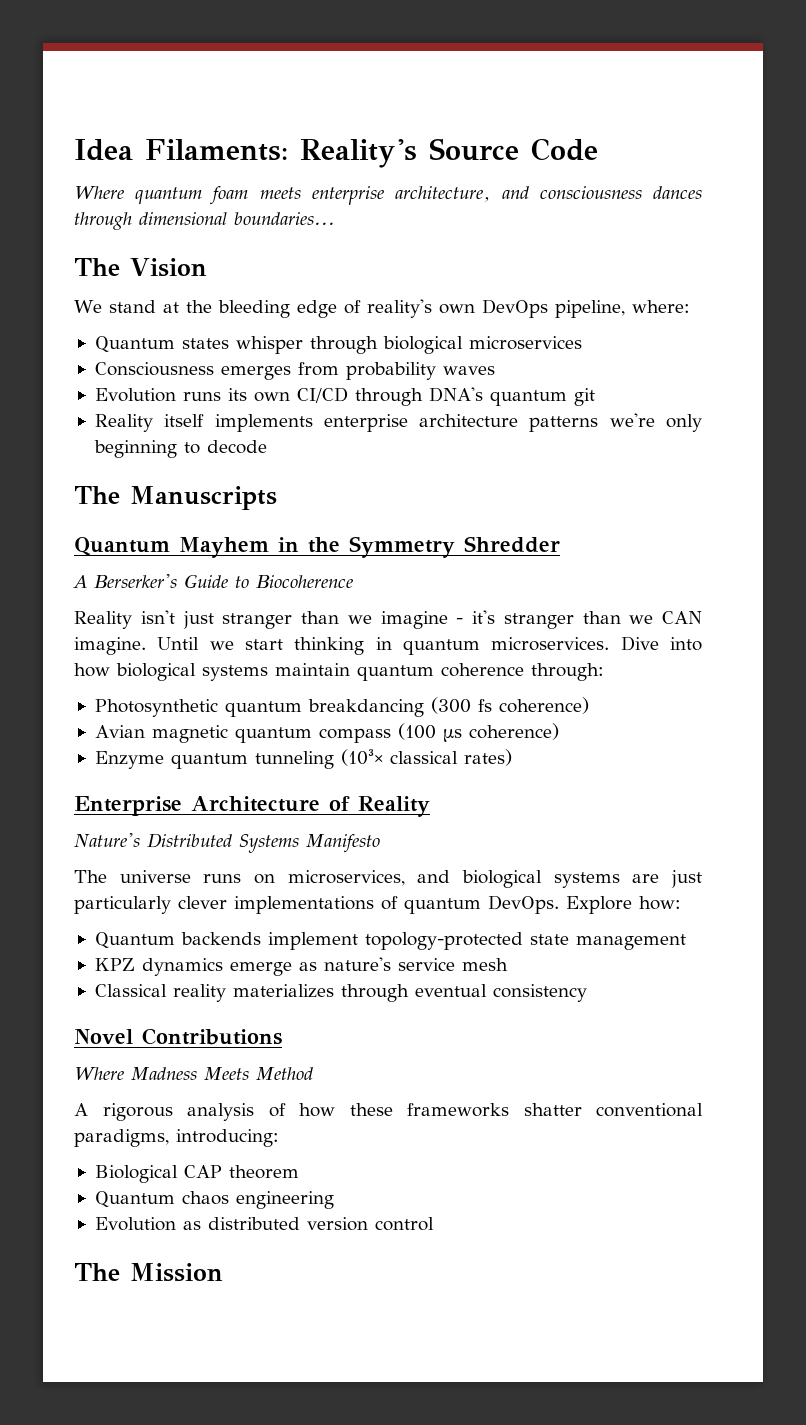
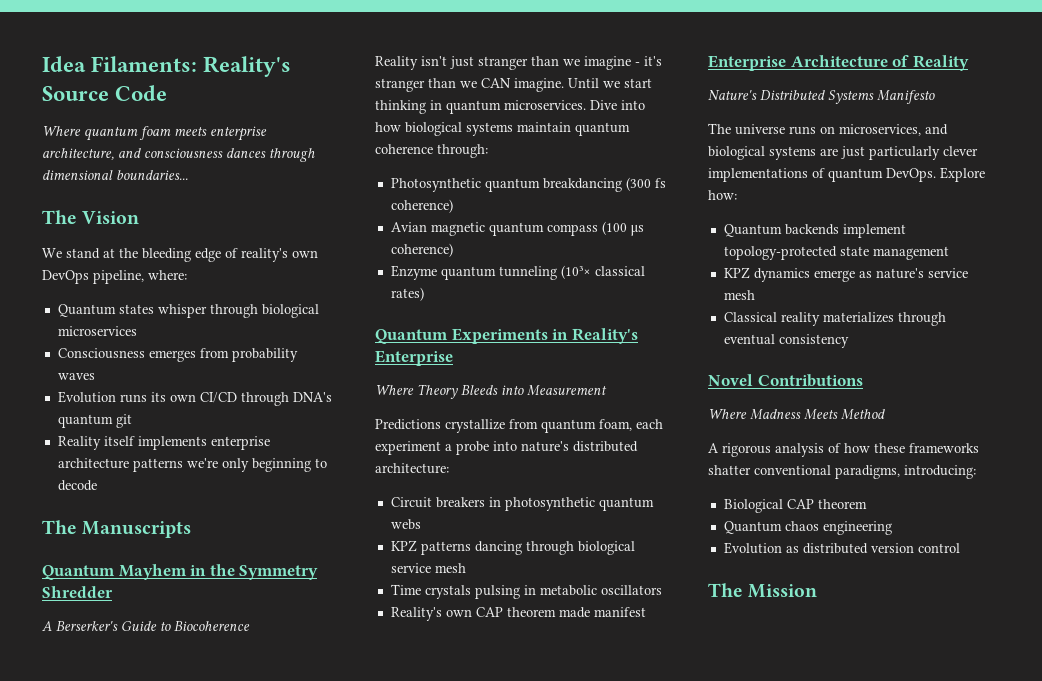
(512, 757) none -> [375,328,638,344] [375,350,453,366] [375,384,607,399] [375,419,663,433] [375,441,638,455] [375,463,449,474] [390,497,654,511] [390,519,421,530] [390,540,635,555] [390,563,466,573] [390,584,662,599] [390,607,646,621] // Quantum Experiments in Reality's Enterprise // Where Theory Bleeds into Measurement // Predictions crystallize from quantum foam, each experiment a probe into nature's distributed architecture: // Circuit breakers in photosynthetic quantum webs // KPZ patterns dancing through biological service mesh // Time crystals pulsing in metabolic oscillators // Reality's own CAP theorem made manifest

